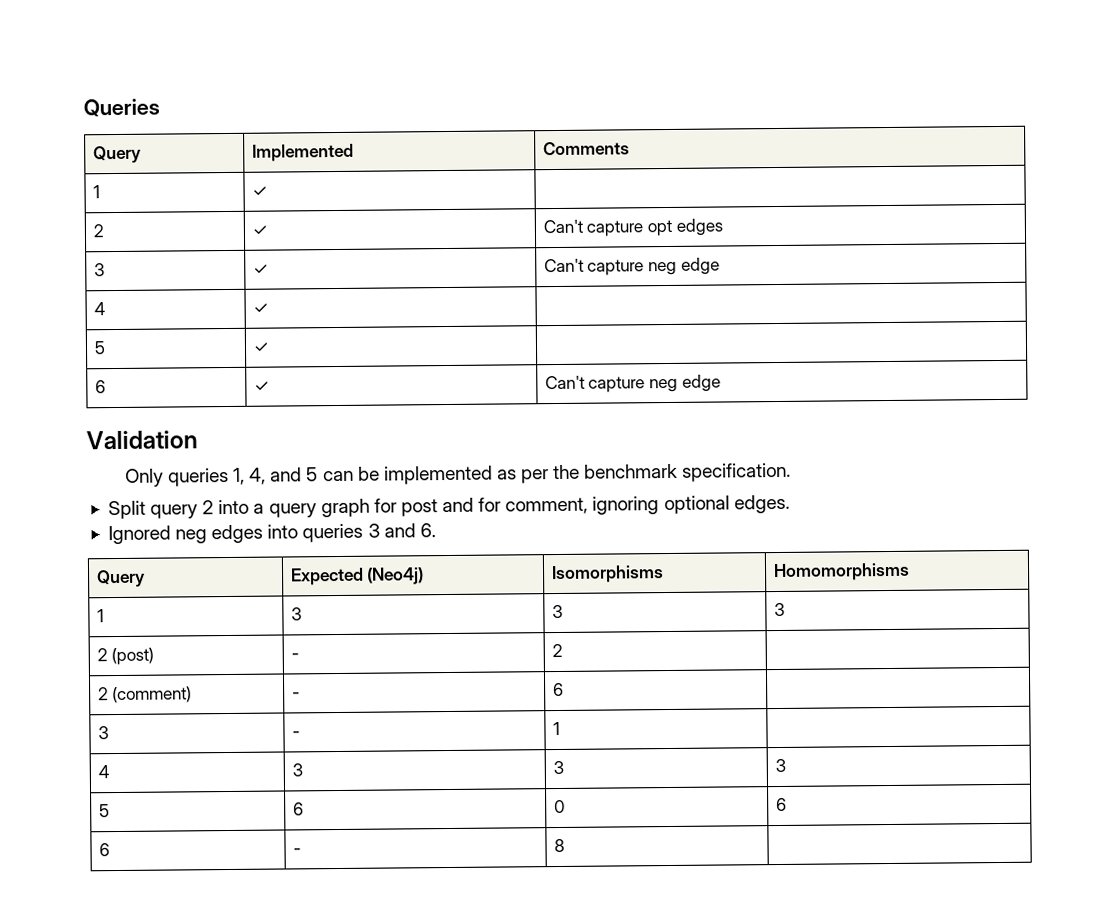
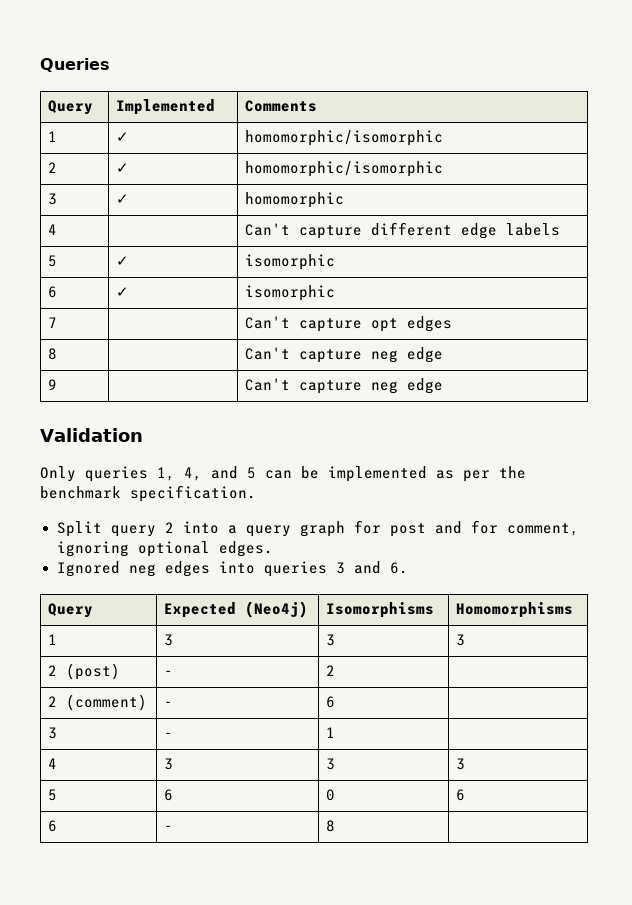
(267, 191) none -> [245,130,444,146] homomorphic/isomorphic
(267, 230) none -> [245,161,444,177] [48,193,58,205] [116,194,130,204] [245,192,345,208] [48,224,58,235] [245,222,561,239] [48,255,58,267] [116,256,130,266] [245,254,336,270] [48,286,58,298] [116,287,130,297] [245,285,336,301] [48,317,58,328] | homomorphic/isomorphic // 3 | ✓ | homomorphic // 4 | | Can't capture different edge labels // 5 | ✓ | isomorphic // 6 | ✓ | isomorphic // 7 |
[93,263,105,277] [252,264,268,275] [543,257,720,276] [93,302,106,316] [252,303,268,314] [93,341,106,355] [252,342,269,353] [94,380,106,394] [253,381,269,392] 3 | ✓ | Can't capture neg edge // 4 | ✓ | // 5 | ✓ | // 6 | ✓ -> [48,348,58,360] [245,347,444,363] [48,379,58,390] 8 | | Can't capture neg edge // 9 |

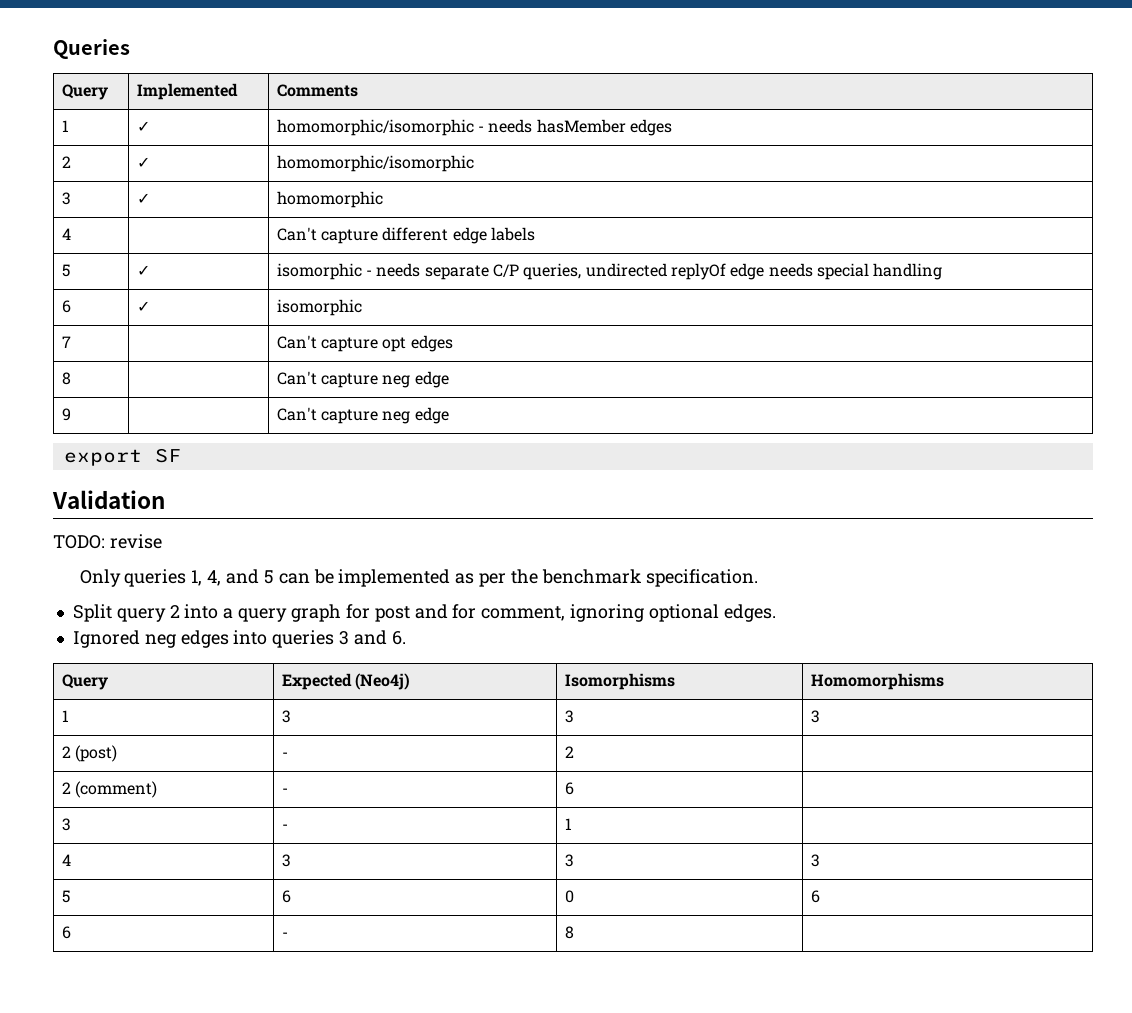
(444, 138) none -> [477,119,672,136] - needs hasMember edges
(336, 262) none -> [365,263,943,280] - needs separate C/P queries, undirected replyOf edge needs special handling
(444, 386) none -> [63,448,181,466] // export SF
(143, 435) none -> [53,534,162,549] // TODO: revise

